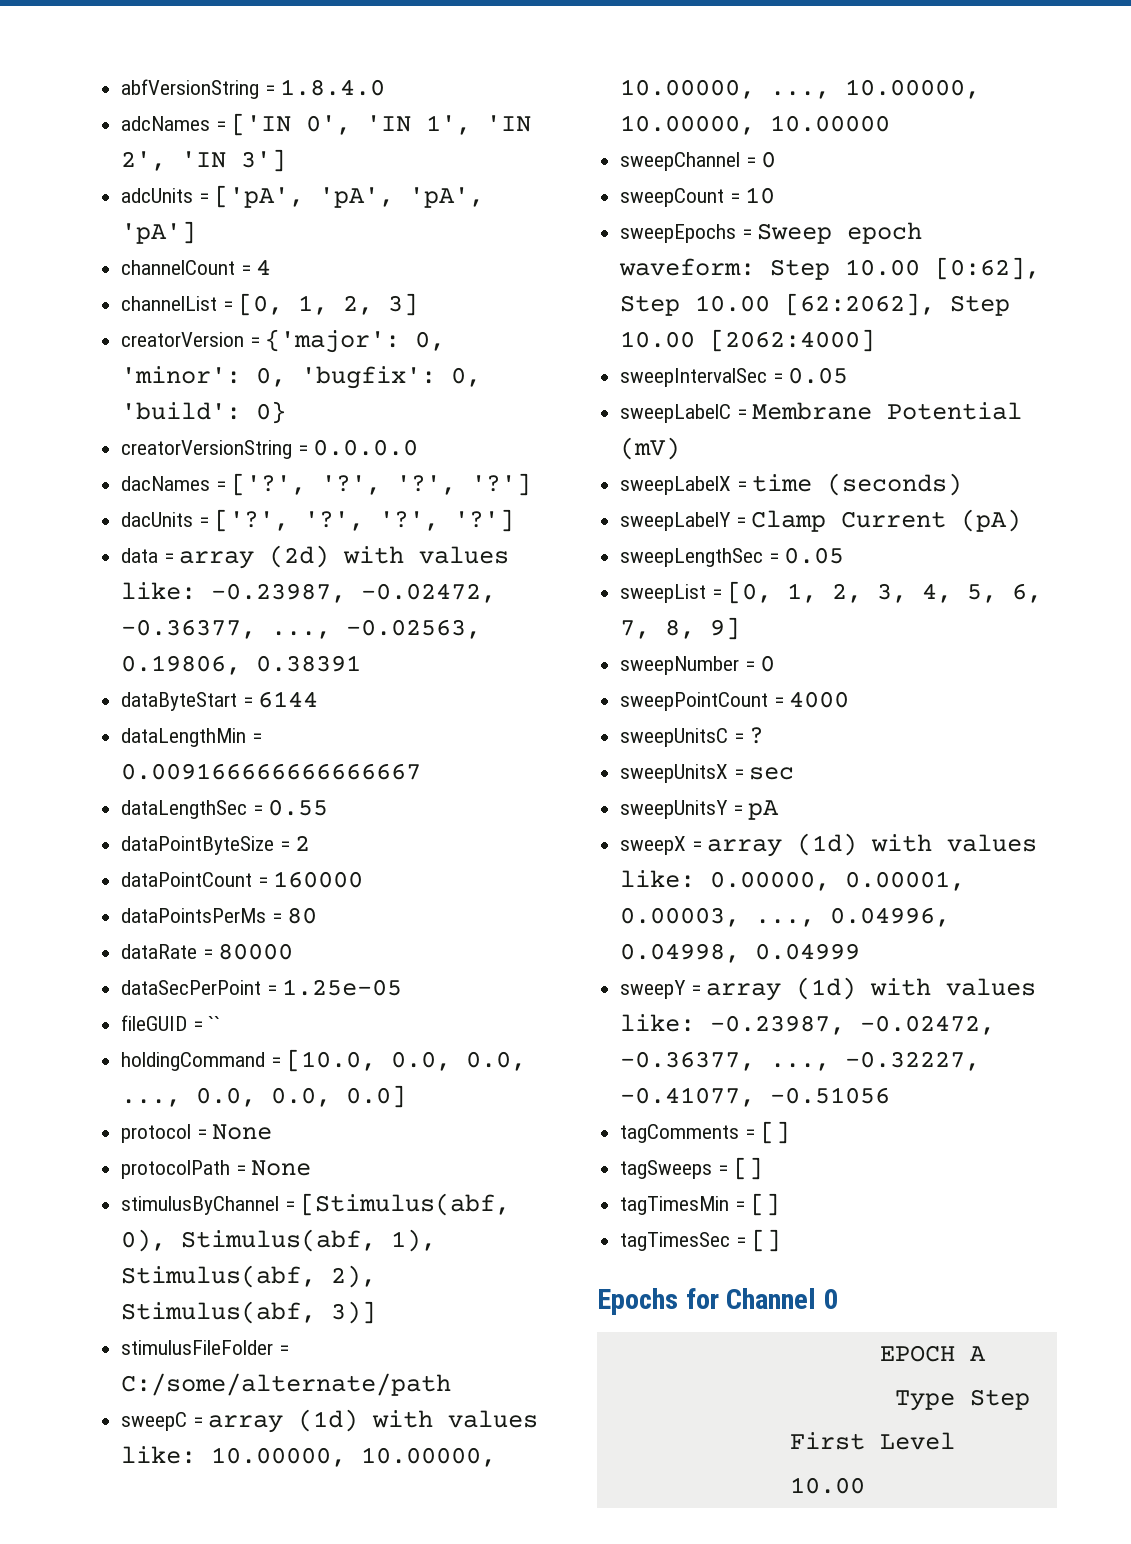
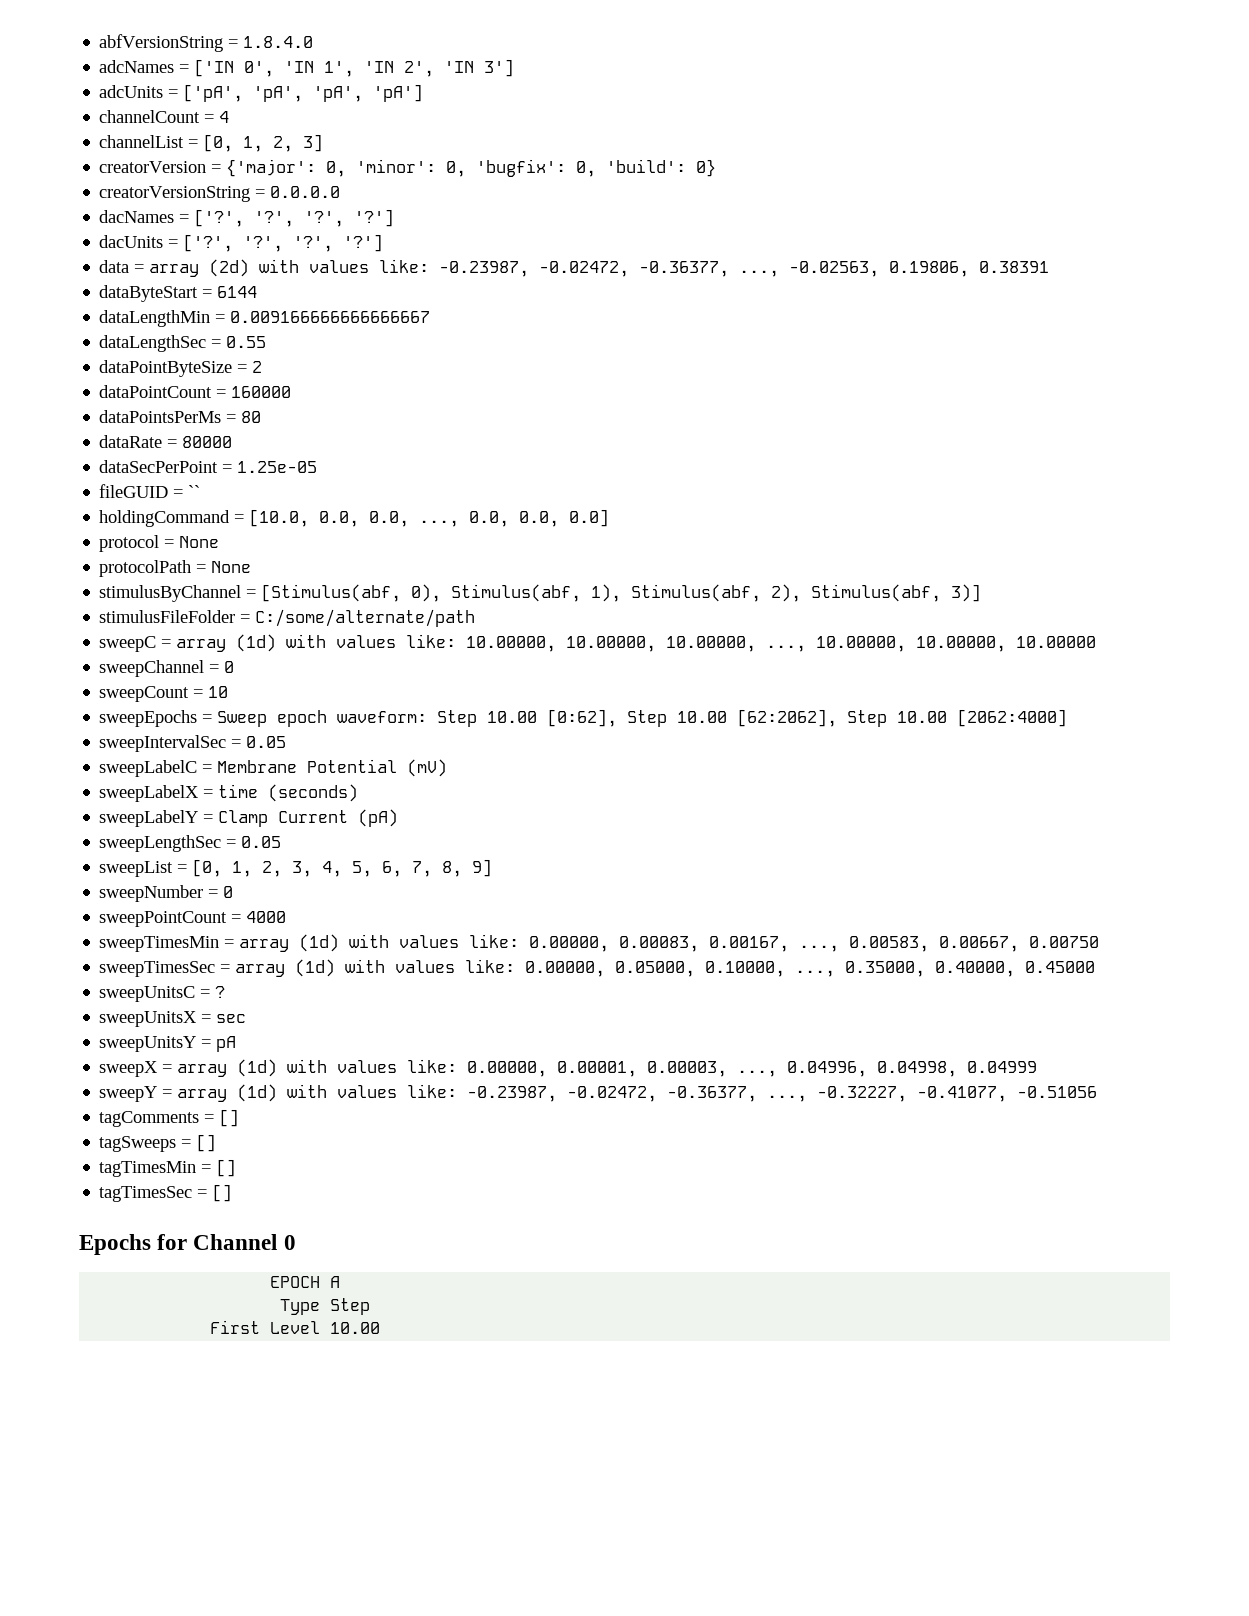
(850, 699) none -> [99,934,1100,952] [99,959,1096,977] // sweepTimesMin = array (1d) with values like: 0.00000, 0.00083, 0.00167, ..., 0.00583, 0.00667, 0.00750 // sweepTimesSec = array (1d) with values like: 0.00000, 0.05000, 0.10000, ..., 0.35000, 0.40000, 0.45000

